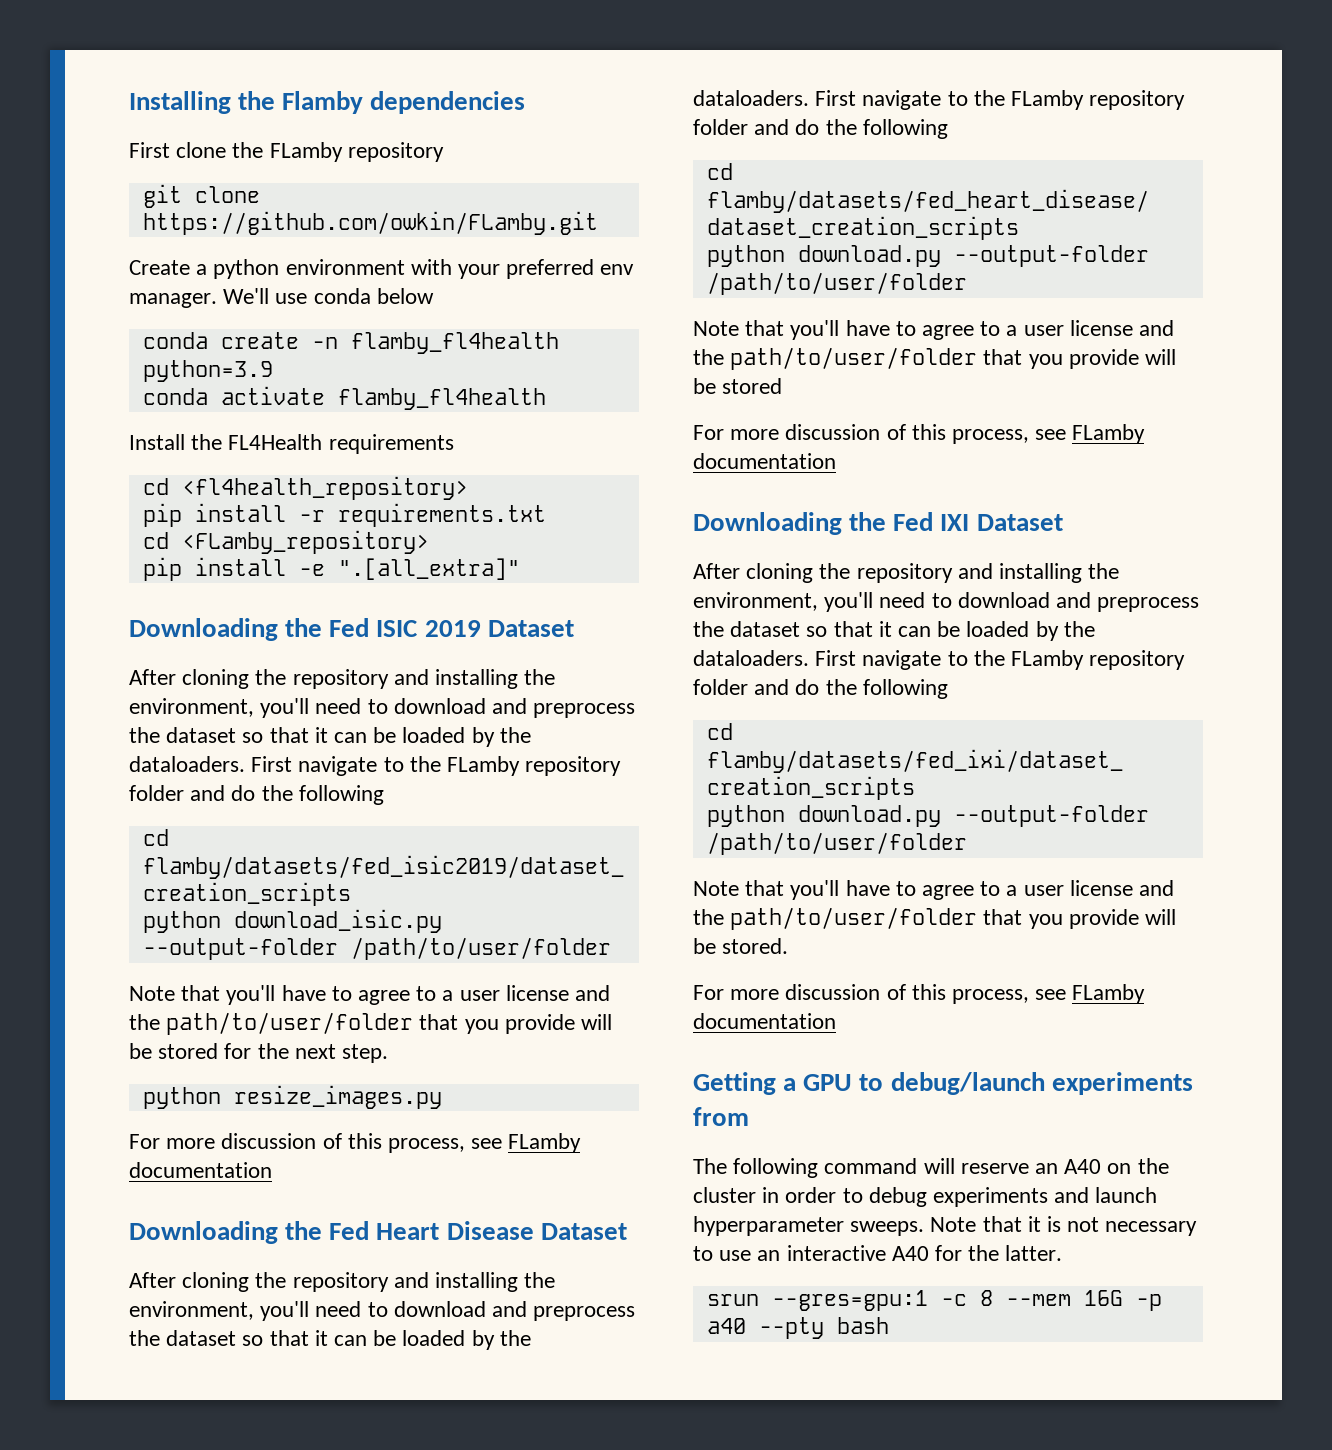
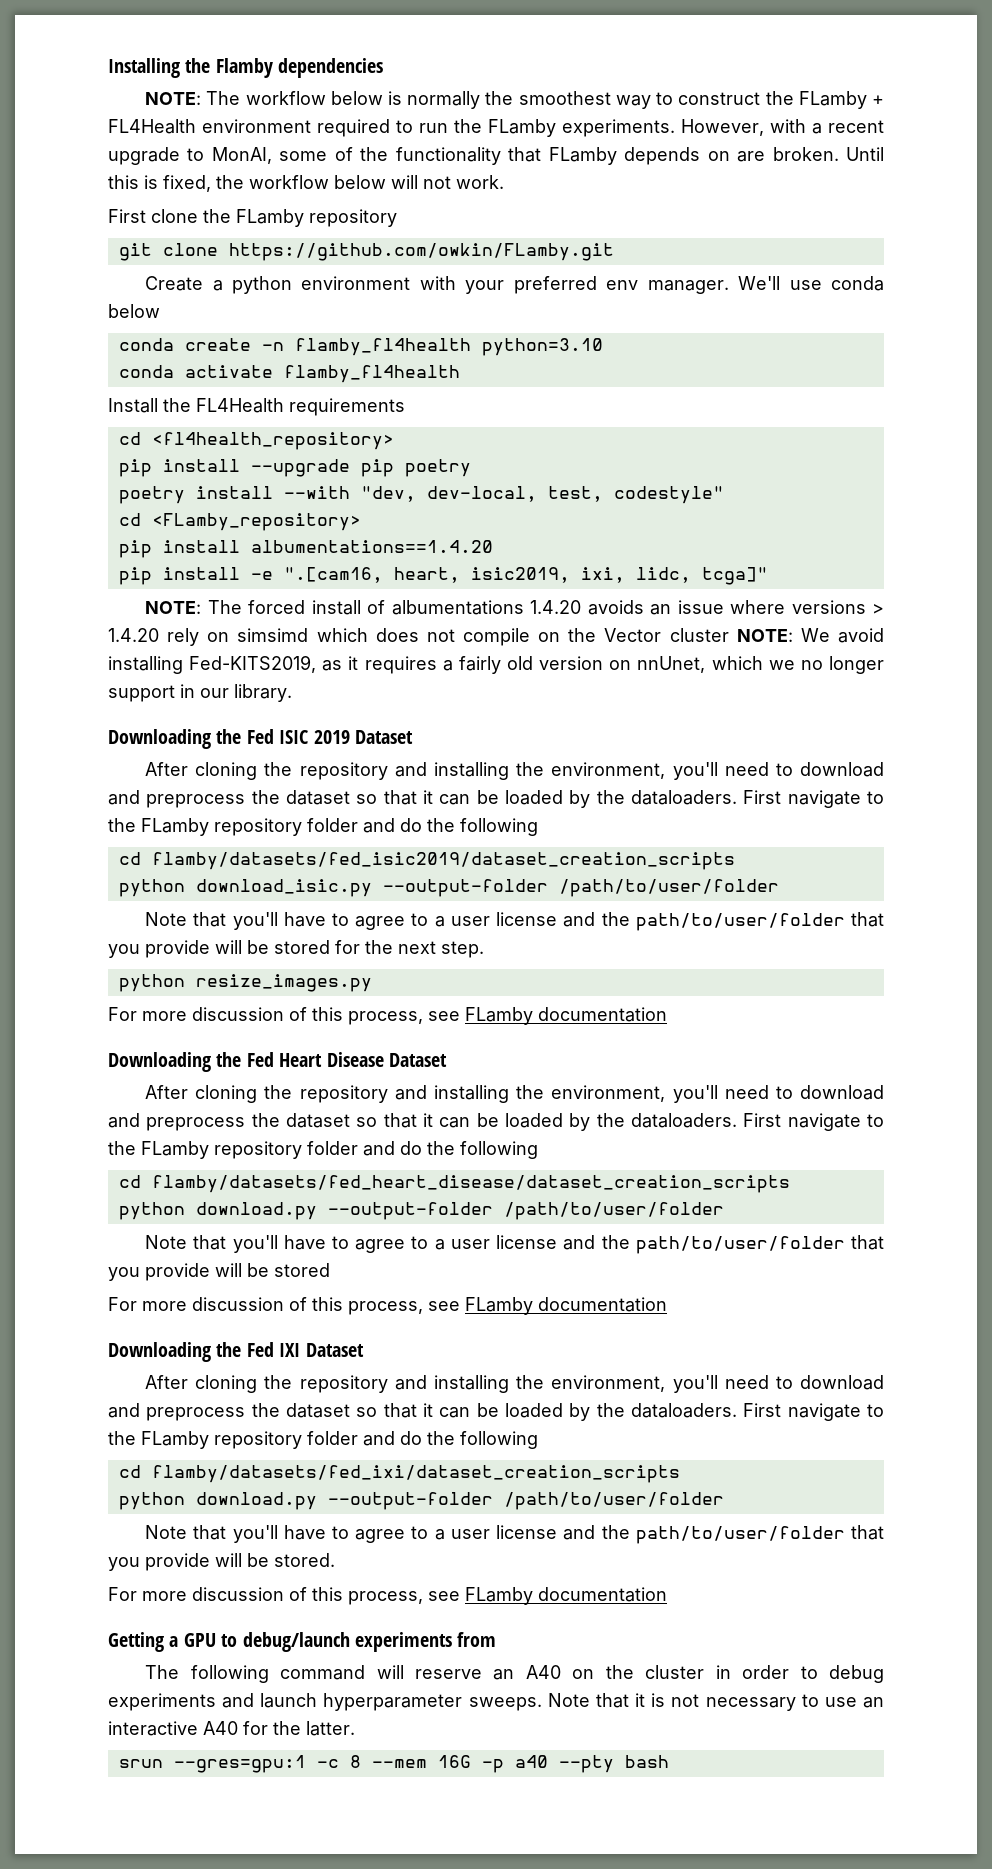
(526, 102) none -> [145,91,884,109] [108,119,884,137] [108,147,884,165] [108,175,504,192] // NOTE: The workflow below is normally the smoothest way to construct the FLamby + FL4Health environment required to run the FLamby experiments. However, with a recent upgrade to MonAI, some of the functionality that FLamby depends on are broken. Until this is fixed, the workflow below will not work.
[142,360,273,382] python=3.9 -> [481,338,603,356] python=3.10
[298,503,546,527] -r requirements.txt -> [250,459,471,477] [118,486,724,504] --upgrade pip poetry // poetry install --with "dev, dev-local, test, codestyle"
(429, 542) none -> [118,540,493,558] // pip install albumentations==1.4.20
[337,558,520,580] ".[all_extra]" -> [283,567,768,585] [145,600,884,615] [108,628,884,646] [108,655,884,674] [108,684,292,702] ".[cam16, heart, isic2019, ixi, lidc, tcga]" // NOTE: The forced install of albumentations 1.4.20 avoids an issue where versions > 1.4.20 rely on simsimd which does not compile on the Vector cluster NOTE: We avoid installing Fed-KITS2019, as it requires a fairly old version on nnUnet, which we no longer support in our library.

